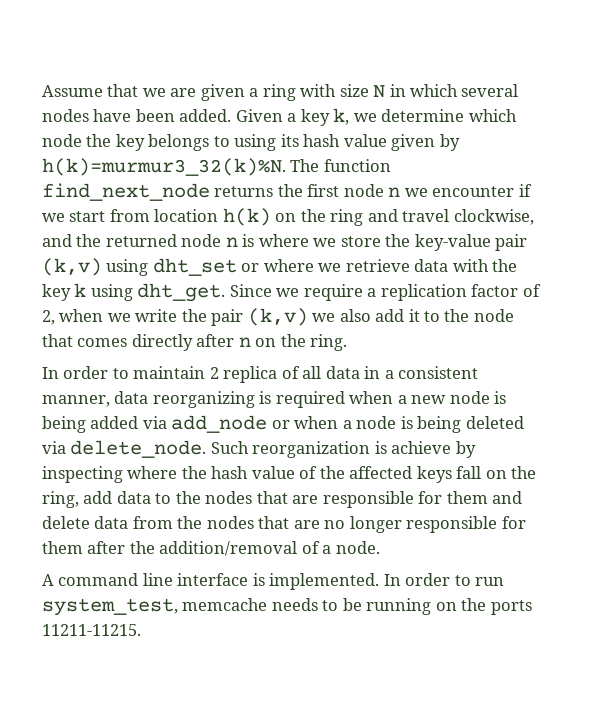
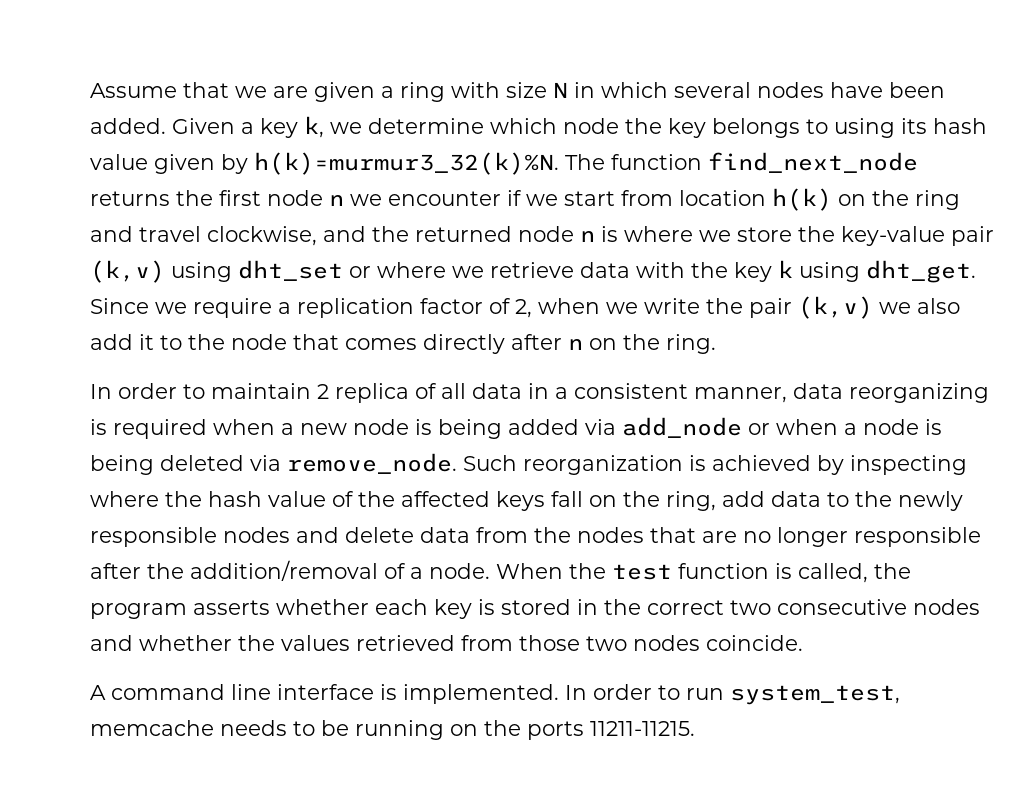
[70,440,207,458] delete_node. -> [287,453,457,474] remove_node.
[391,441,452,454] achieve -> [712,455,811,471] achieved
[205,491,488,508] nodes that are responsible for them -> [898,491,963,511] [90,527,290,547] newly responsible nodes
[501,516,526,529] [42,541,83,554] for them -> (981, 537) none
(380, 547) none -> [496,563,911,583] [90,599,980,619] [90,635,803,651] When the test function is called, the program asserts whether each key is stored in the correct two consecutive nodes and whether the values retrieved from those two nodes coincide.

